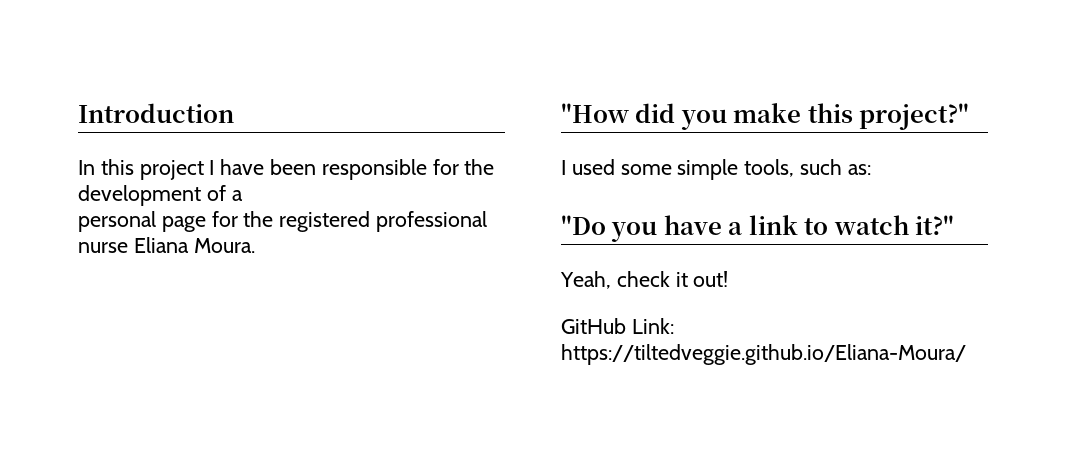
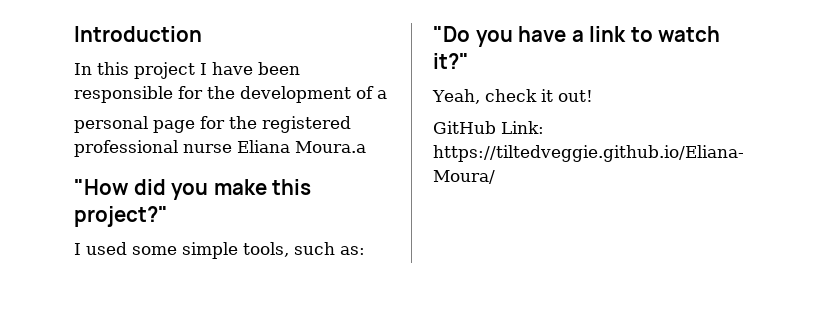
[193,238,255,253] Moura. -> [295,141,366,153] Moura.a

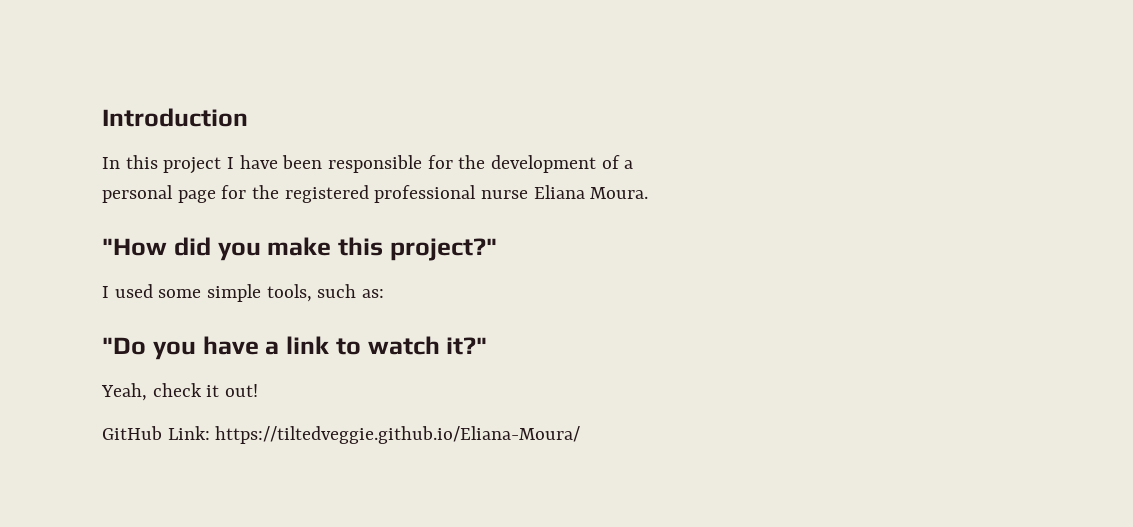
[295,141,366,153] Moura.a -> [590,187,649,199] Moura.

